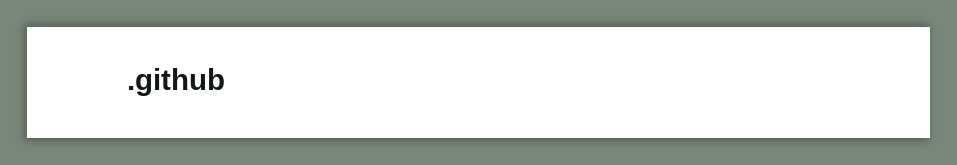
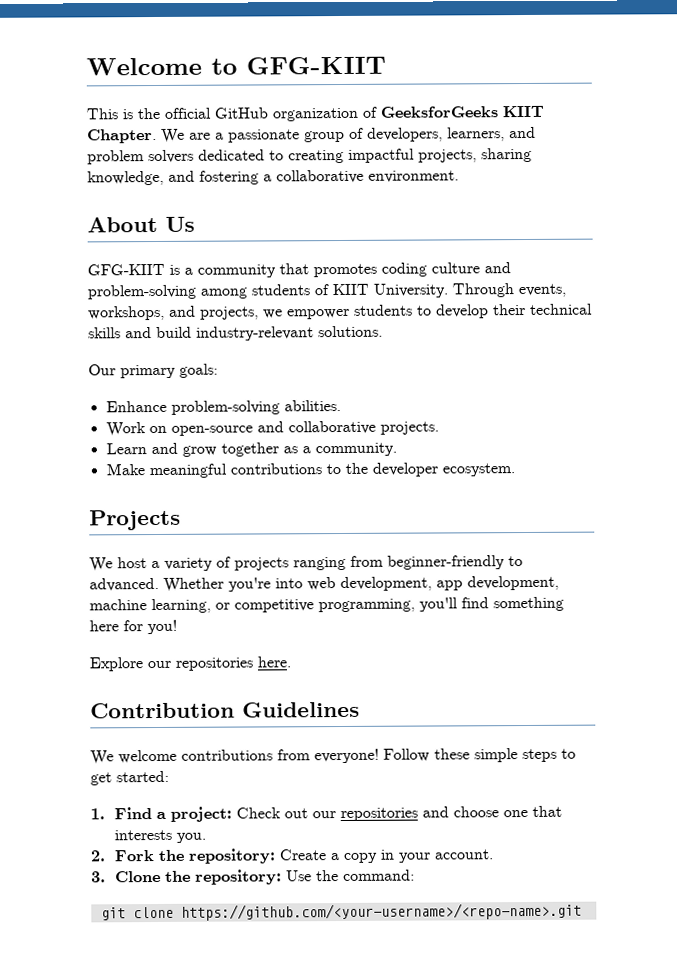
[127,68,225,96] .github -> [86,56,386,76] [86,105,544,122] [87,126,536,144] [87,147,532,165] [87,169,459,186] [87,216,195,233] [87,262,511,278] [87,283,566,300] [88,303,593,321] [88,325,383,341] [88,363,218,379] [105,400,341,415] [105,420,439,437] [105,442,397,457] [105,462,515,479] [89,509,181,531] [89,555,523,572] [89,575,559,592] [89,596,564,614] [89,619,177,635] [89,656,291,672] [90,701,360,719] [90,748,576,765] [90,770,169,786] [90,805,562,822] [113,829,206,843] [90,848,494,864] [91,869,415,885] [100,902,582,921] Welcome to GFG-KIIT // This is the official GitHub organization of GeeksforGeeks KIIT Chapter. We are a passionate group of developers, learners, and problem solvers dedicated to creating impactful projects, sharing knowledge, and fostering a collaborative environment. // About Us // GFG-KIIT is a community that promotes coding culture and problem-solving among students of KIIT University. Through events, workshops, and projects, we empower students to develop their technical skills and build industry-relevant solutions. // Our primary goals: // Enhance problem-solving abilities. // Work on open-source and collaborative projects. // Learn and grow together as a community. // Make meaningful contributions to the developer ecosystem. // Projects // We host a variety of projects ranging from beginner-friendly to advanced. Whether you're into web development, app development, machine learning, or competitive programming, you'll find something here for you! // Explore our repositories here. // Contribution Guidelines // We welcome contributions from everyone! Follow these simple steps to get started: // 1. Find a project: Check out our repositories and choose one that interests you. // 2. Fork the repository: Create a copy in your account. // 3. Clone the repository: Use the command: // git clone https://github.com/<your-username>/<repo-name>.git

